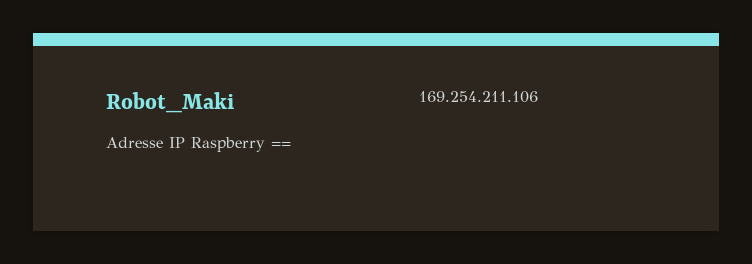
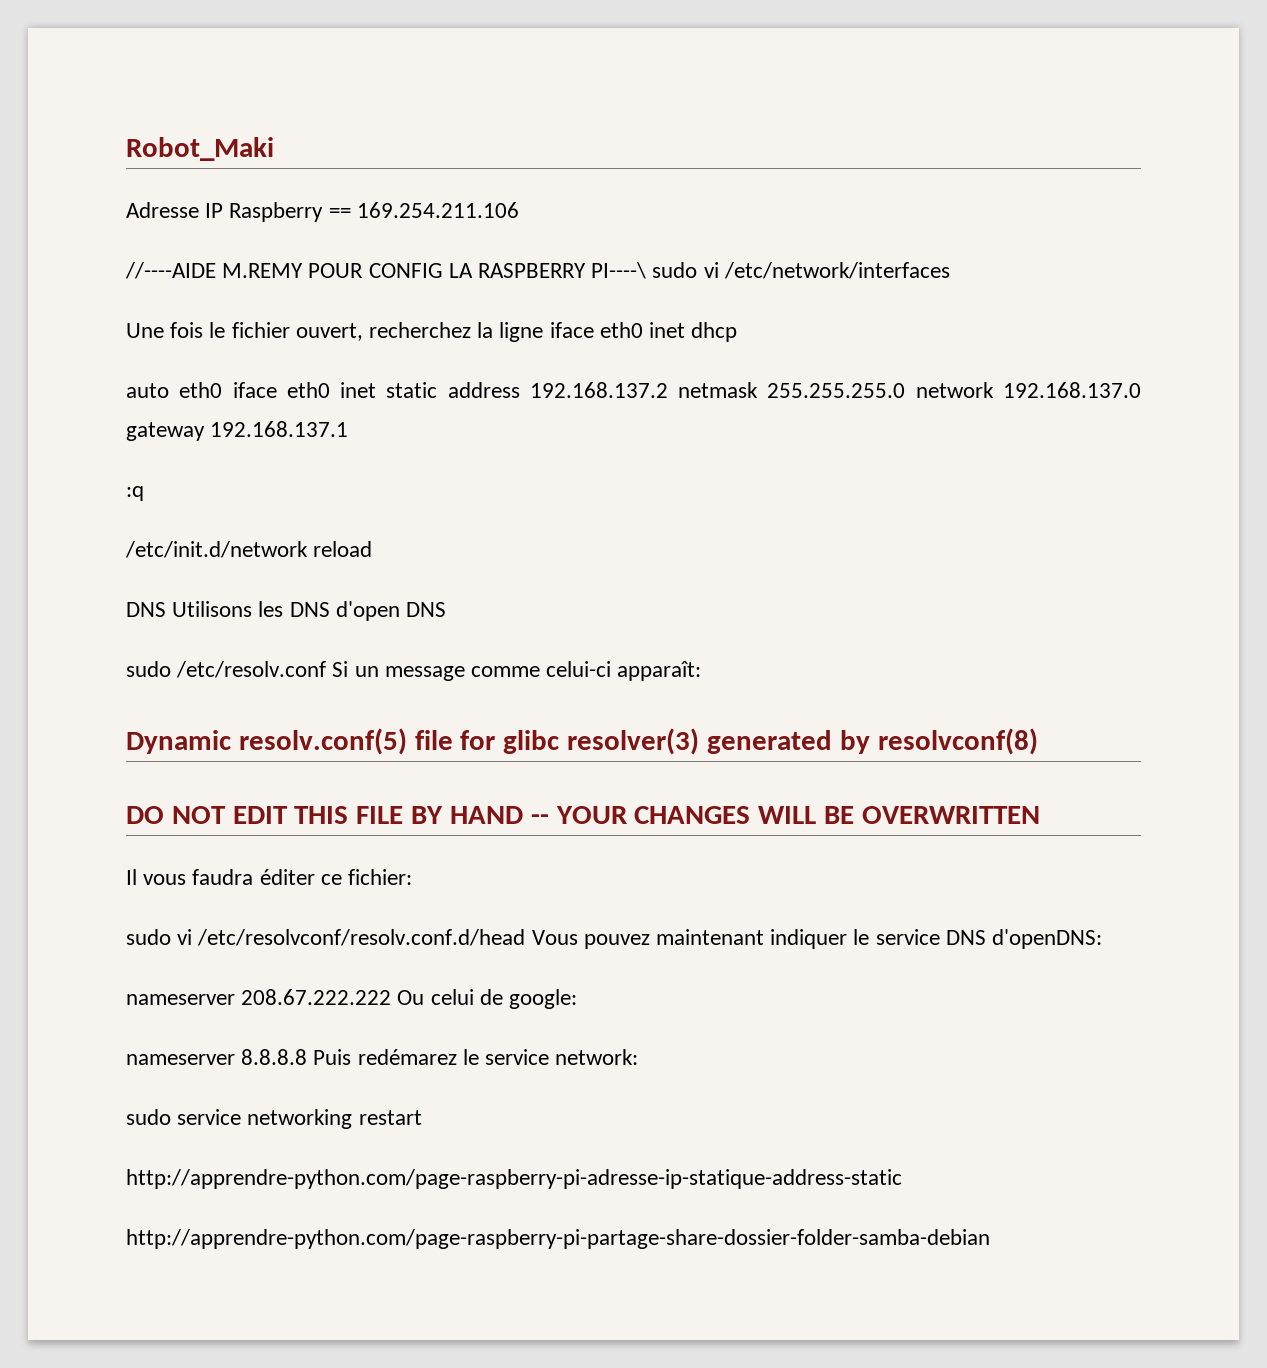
(538, 97) none -> [125,262,950,279] [126,322,738,342] [126,382,1141,398] [126,421,349,441] [126,486,144,501] [125,541,373,558] [126,601,447,621] [126,661,702,681] [126,728,1038,755] [126,806,1040,824] [126,869,413,885] [126,929,1103,949] [126,989,578,1009] [126,1049,639,1065] [126,1109,422,1129] [126,1169,902,1189] [126,1229,990,1249] // //----AIDE M.REMY POUR CONFIG LA RASPBERRY PI----\ sudo vi /etc/network/interfaces // Une fois le fichier ouvert, recherchez la ligne iface eth0 inet dhcp // auto eth0 iface eth0 inet static address 192.168.137.2 netmask 255.255.255.0 network 192.168.137.0 gateway 192.168.137.1 // :q // /etc/init.d/network reload // DNS Utilisons les DNS d'open DNS // sudo /etc/resolv.conf Si un message comme celui-ci apparaît: // Dynamic resolv.conf(5) file for glibc resolver(3) generated by resolvconf(8) // DO NOT EDIT THIS FILE BY HAND -- YOUR CHANGES WILL BE OVERWRITTEN // Il vous faudra éditer ce fichier: // sudo vi /etc/resolvconf/resolv.conf.d/head Vous pouvez maintenant indiquer le service DNS d'openDNS: // nameserver 208.67.222.222 Ou celui de google: // nameserver 8.8.8.8 Puis redémarez le service network: // sudo service networking restart // http://apprendre-python.com/page-raspberry-pi-adresse-ip-statique-address-static // http://apprendre-python.com/page-raspberry-pi-partage-share-dossier-folder-samba-debian

